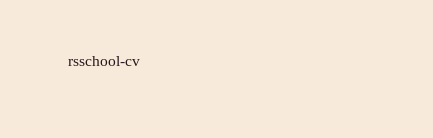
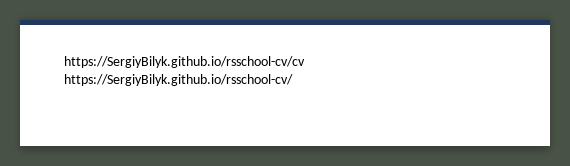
[68,56,140,66] rsschool-cv -> [64,56,305,68] [64,74,293,86] https://SergiyBilyk.github.io/rsschool-cv/cv https://SergiyBilyk.github.io/rsschool-cv/

